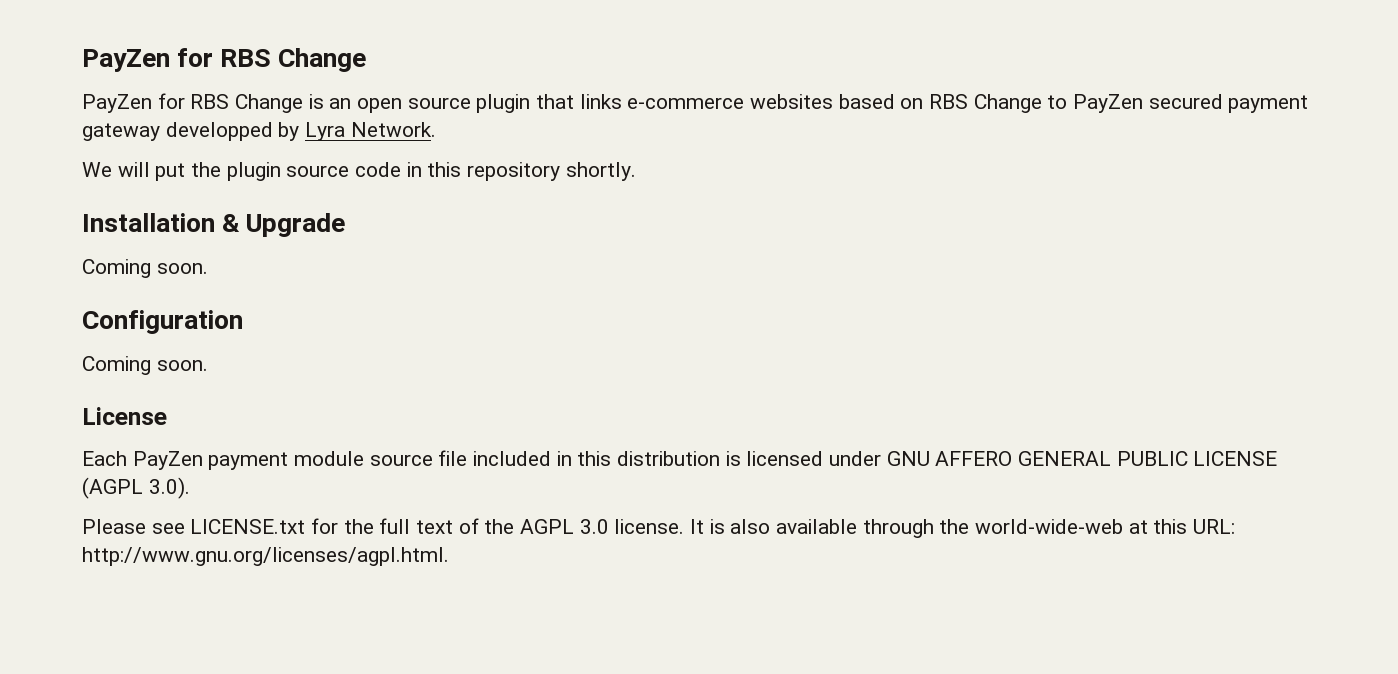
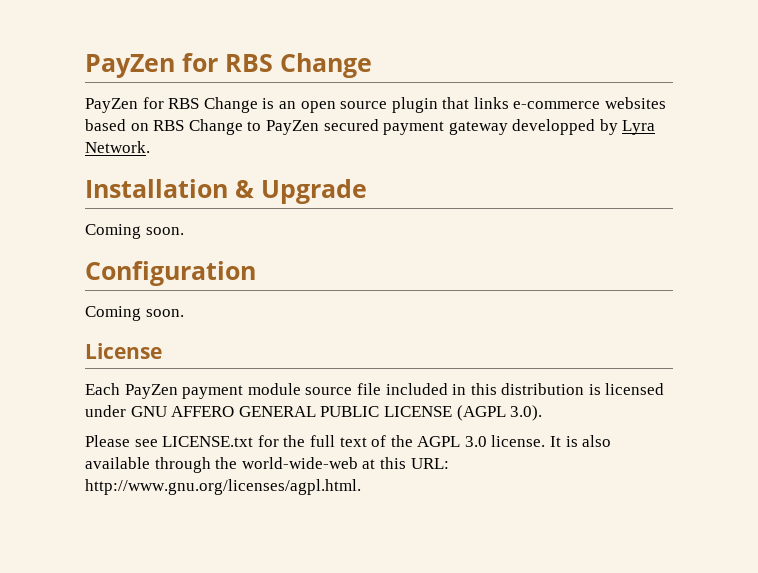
[82,162,636,181] // We will put the plugin source code in this repository shortly. -> (150, 147) none

